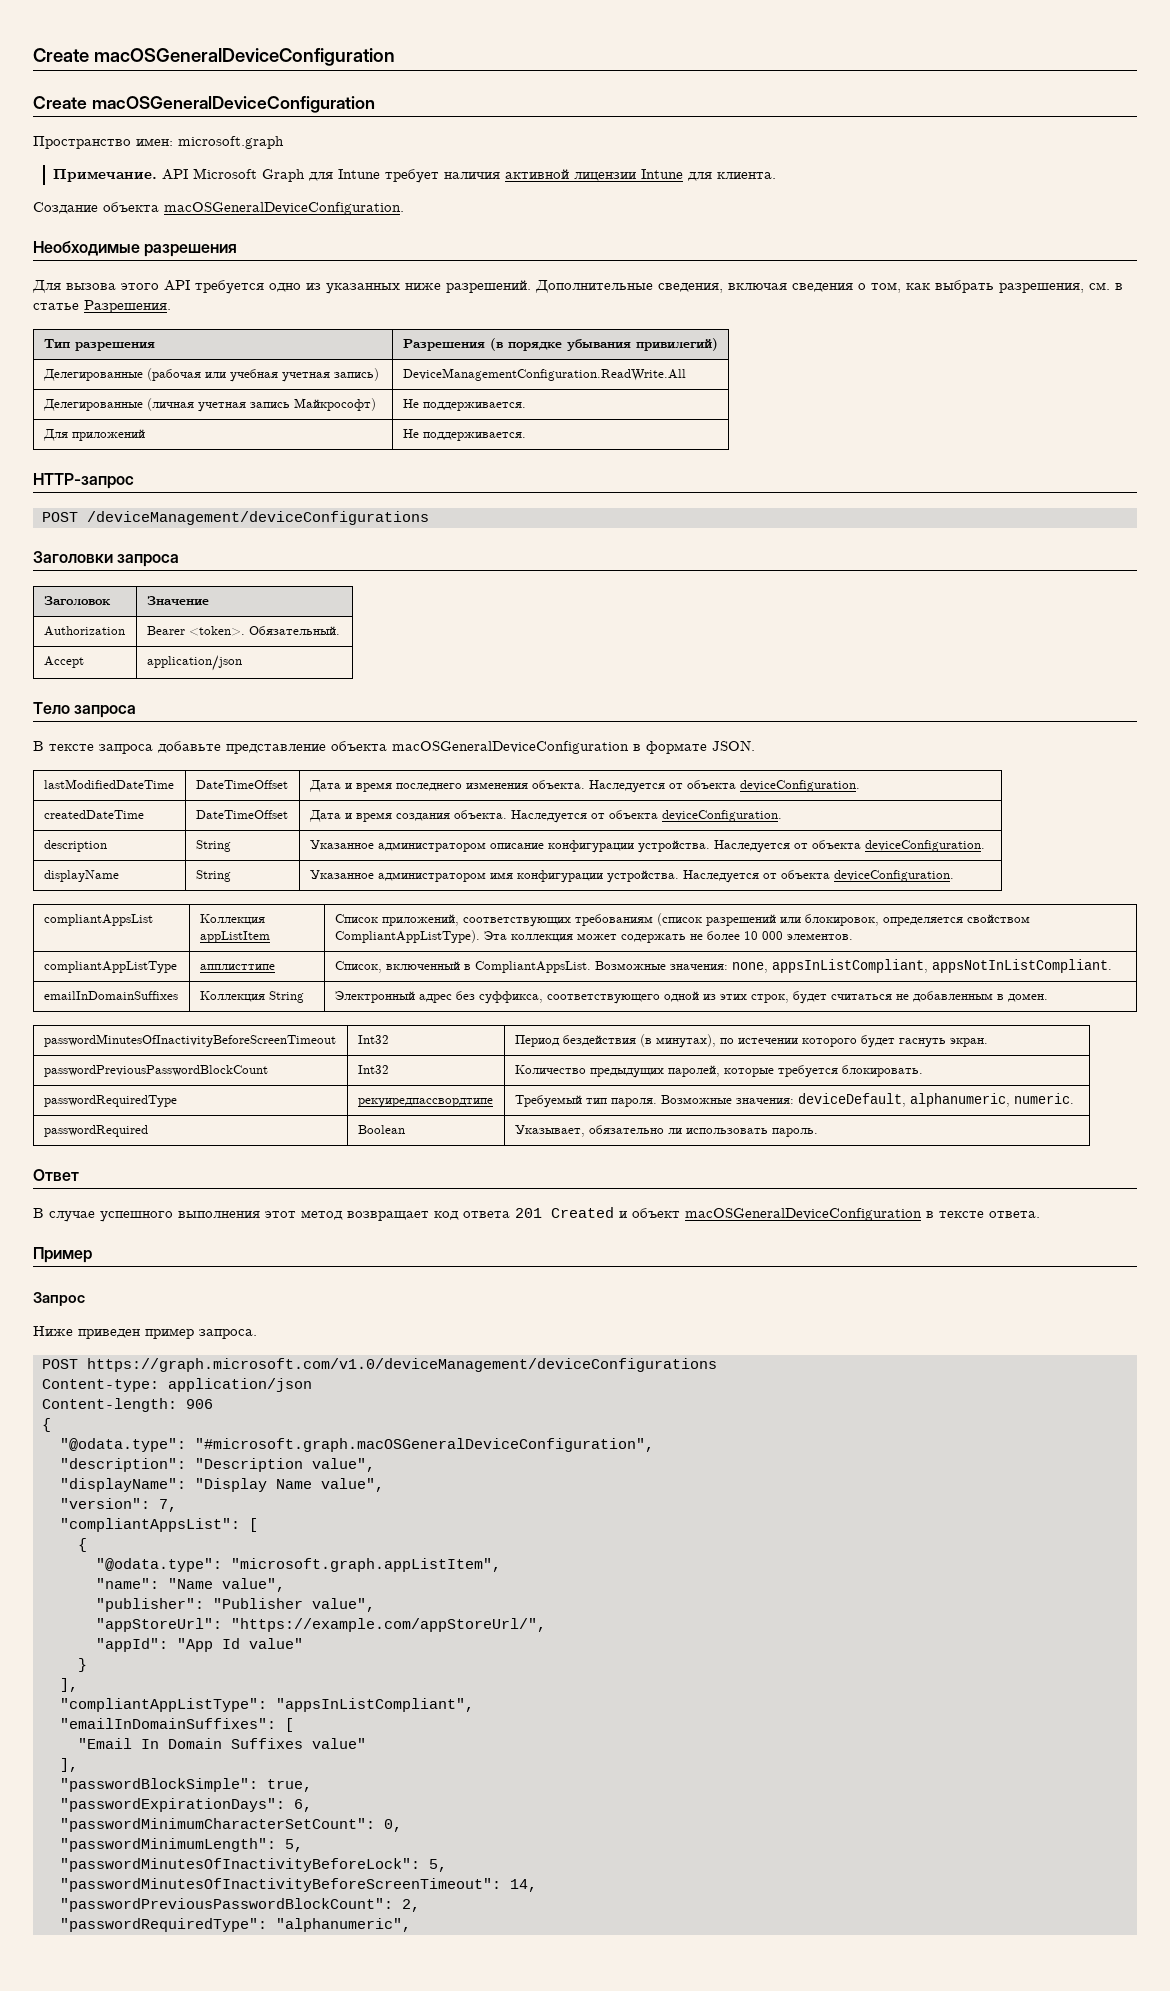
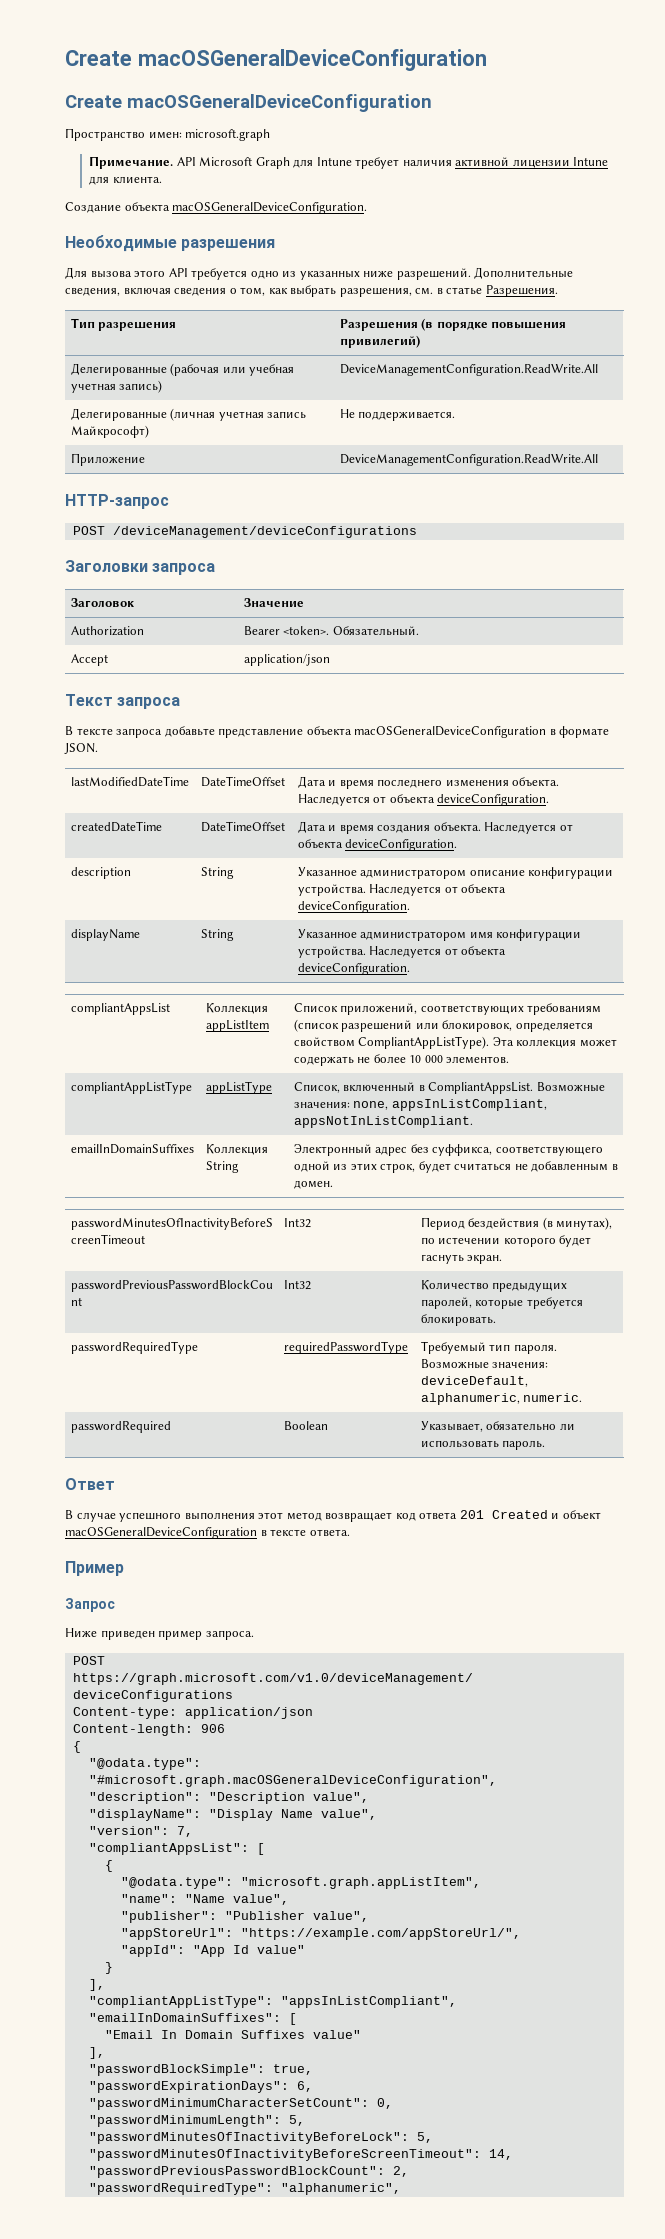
[566,339,631,351] убывания -> [491,321,567,329] повышения
[42,429,145,441] [402,429,526,441] Для приложений | Не поддерживается. -> [70,453,145,466] [339,454,598,466] Приложение | DeviceManagementConfiguration.ReadWrite.All
[33,702,70,714] Тело -> [65,694,113,706] Текст
[199,964,275,970] апплисттипе -> [205,1081,272,1094] appListType
[357,1098,493,1108] рекуиредпассвордтипе -> [283,1341,408,1354] requiredPasswordType

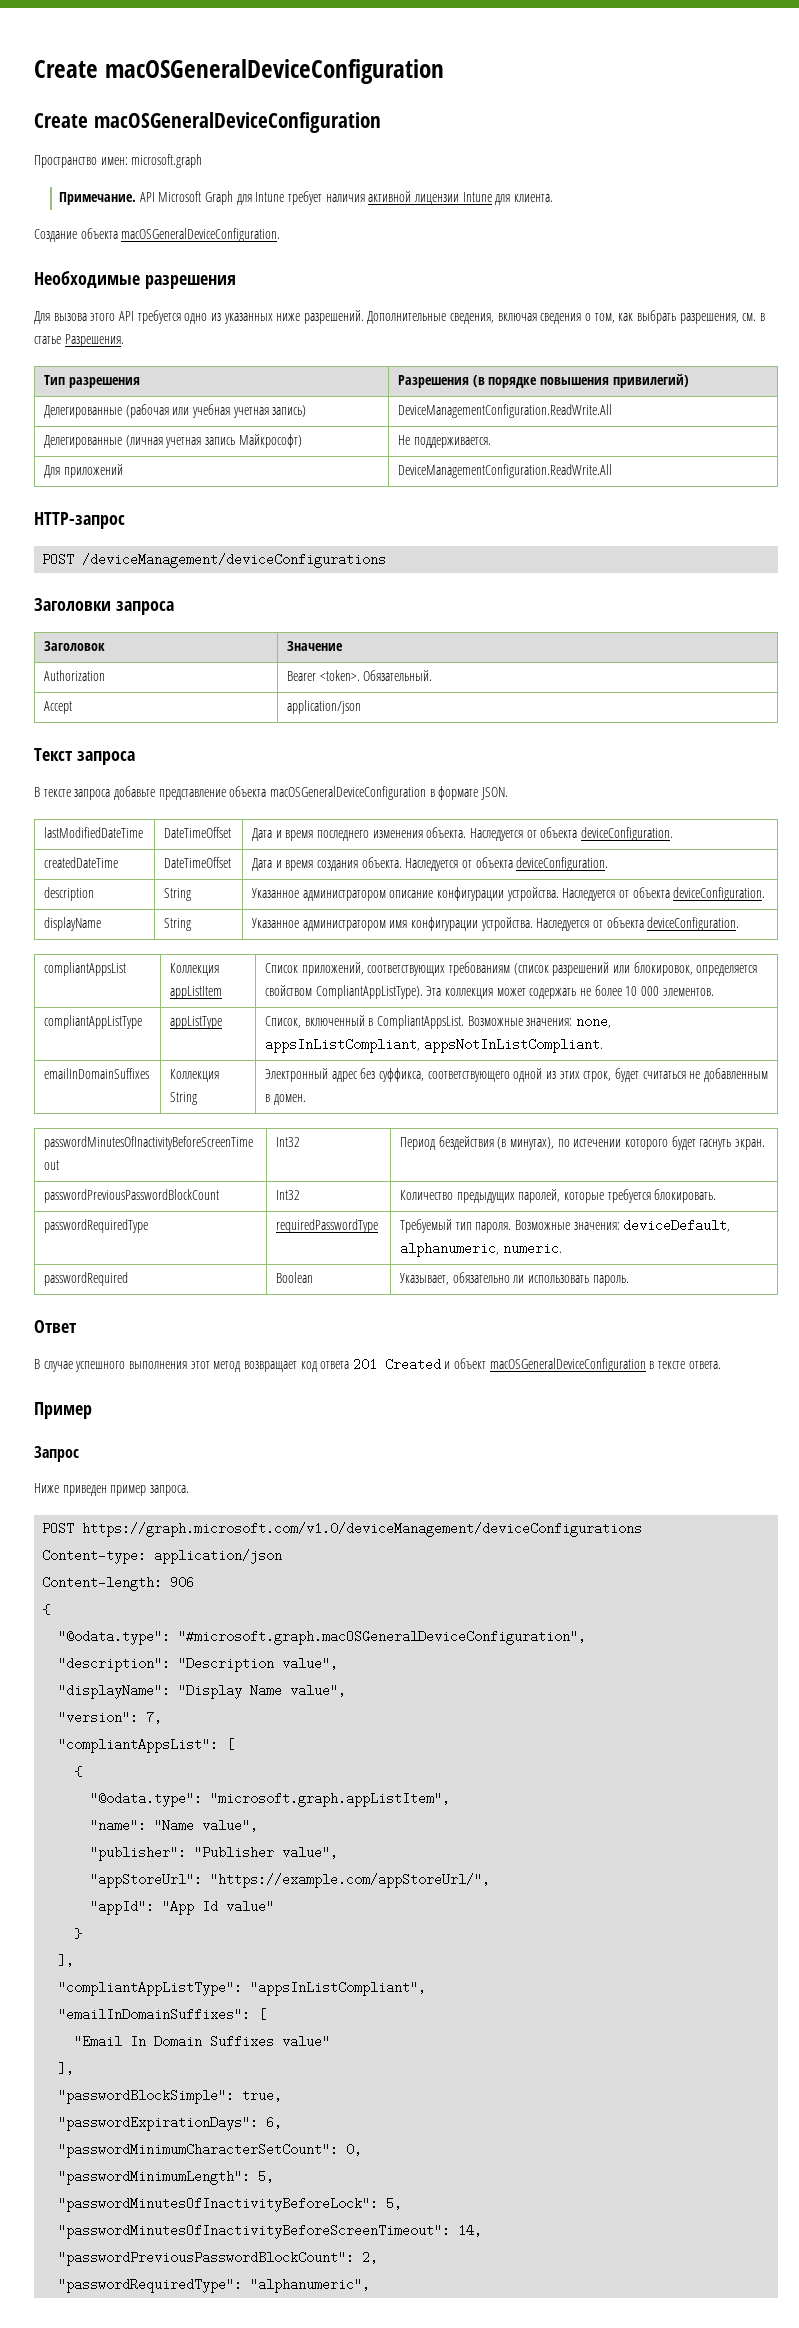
[70,453,145,466] Приложение -> [44,464,123,478] Для приложений

